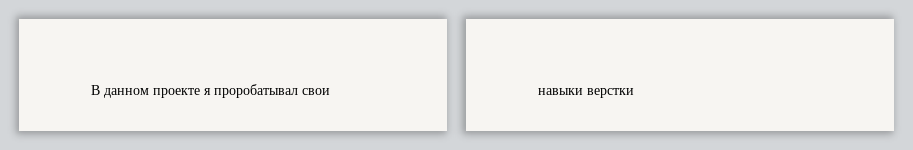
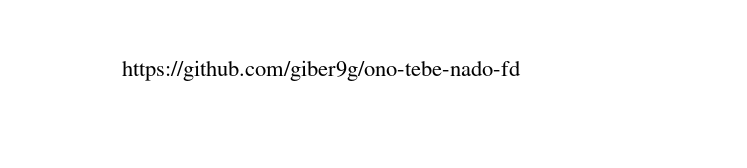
[91,84,634,98] В данном проекте я проробатывал свои навыки верстки -> [122,60,521,81] https://github.com/giber9g/ono-tebe-nado-fd

